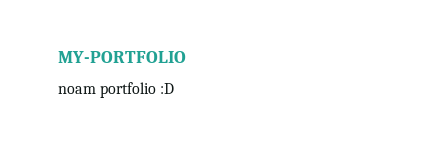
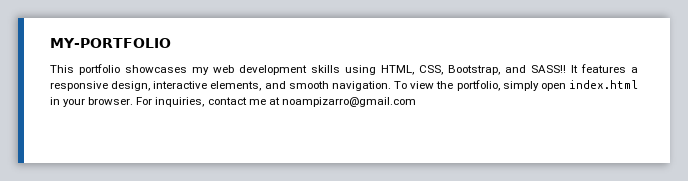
[58,82,175,98] noam portfolio :D -> [50,64,638,75] [50,80,638,91] [50,97,416,107] This portfolio showcases my web development skills using HTML, CSS, Bootstrap, and SASS!! It features a responsive design, interactive elements, and smooth navigation. To view the portfolio, simply open index.html in your browser. For inquiries, contact me at noampizarro@gmail.com

